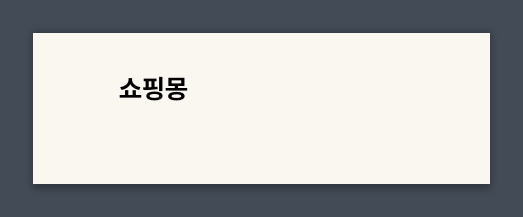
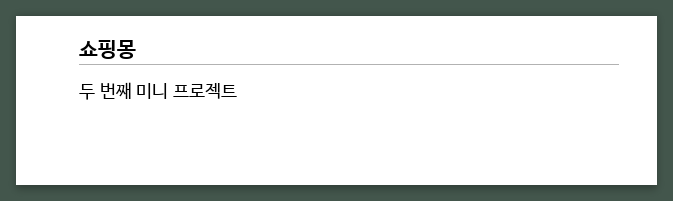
(188, 88) none -> [79,82,238,100] // 두 번째 미니 프로젝트

